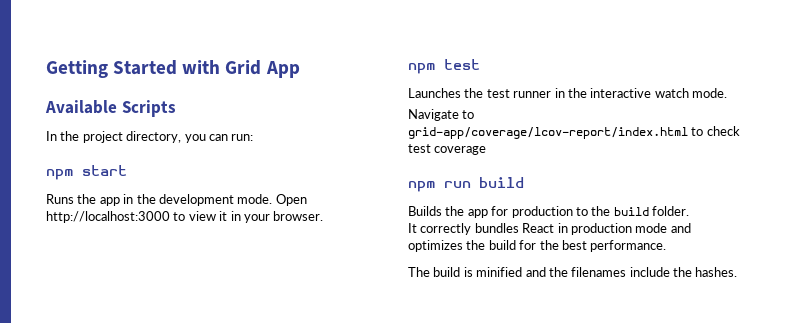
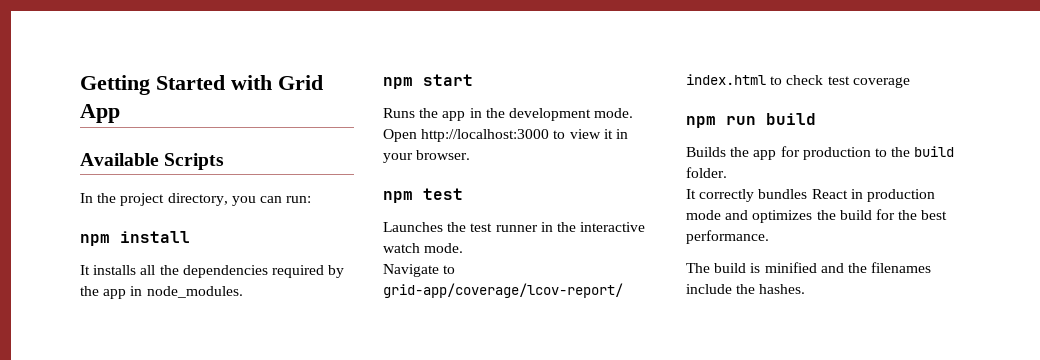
(254, 137) none -> [80,231,190,246] [80,265,345,278] [80,286,243,299] // npm install // It installs all the dependencies required by the app in node_modules.

